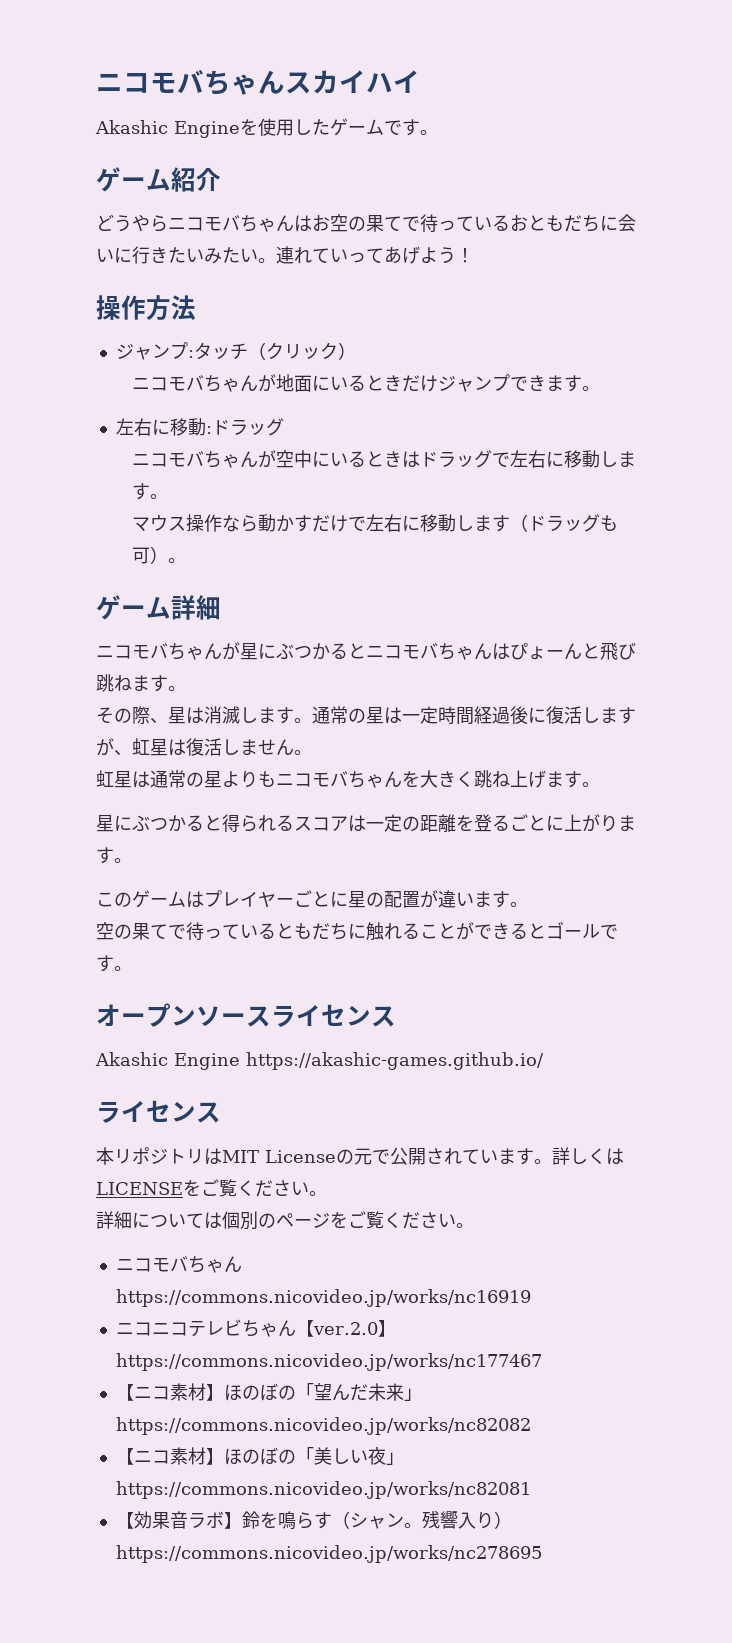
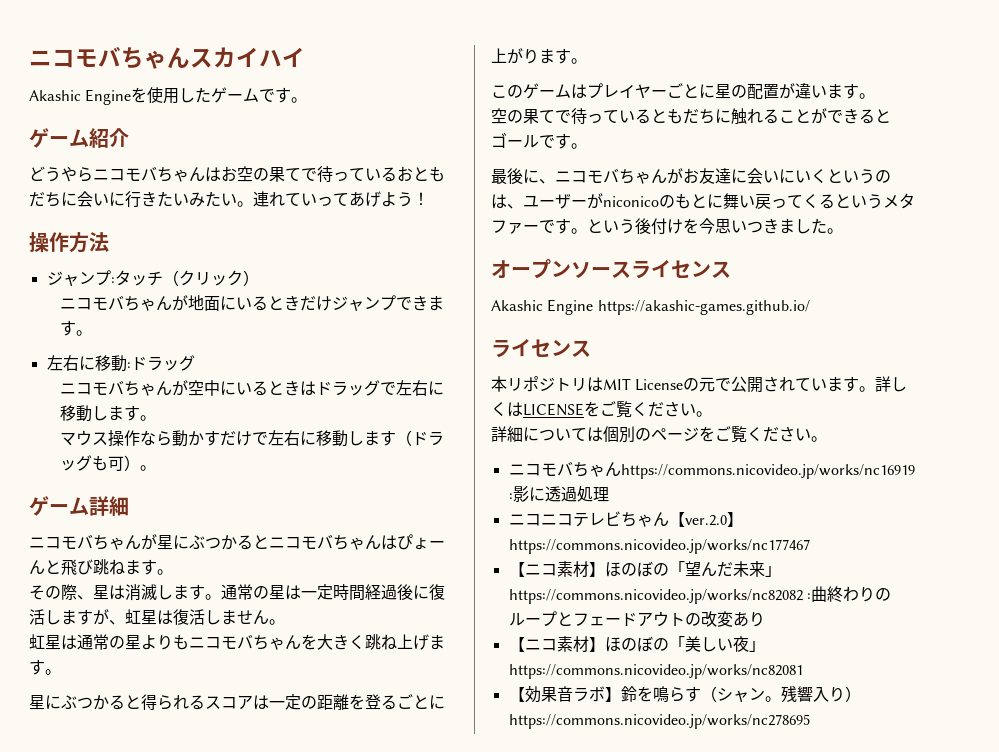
(132, 968) none -> [491,168,891,184] [491,193,915,209] [491,218,843,235] // 最後に、ニコモバちゃんがお友達に会いにいくというのは、ユーザーがniconicoのもとに舞い戻ってくるというメタファーです。という後付けを今思いつきました。
(531, 1298) none -> [508,486,609,502] :影に透過処理
(531, 1426) none -> [806,586,891,602] [508,611,765,627] :曲終わりのループとフェードアウトの改変あり

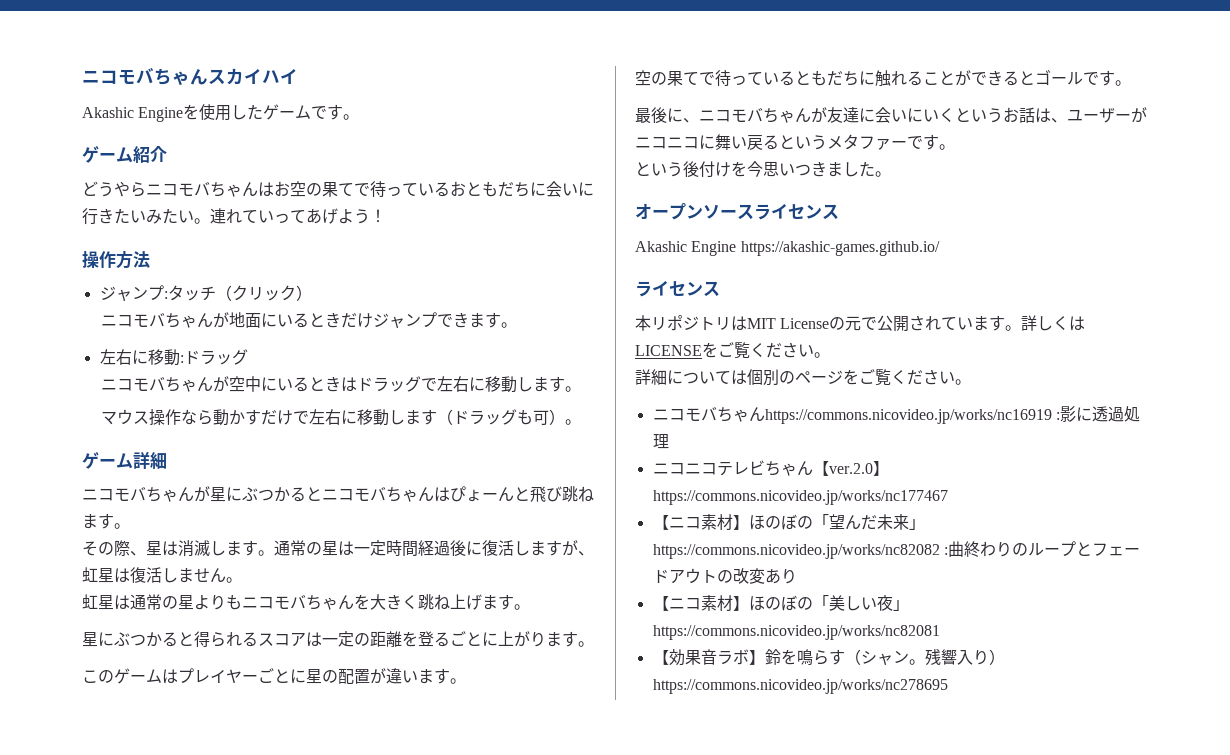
[683,168,699,183] お -> (827, 115) none
[875,170,891,183] の -> [1003,107,1035,123] お話
[603,193,707,209] niconicoのもと -> [635,136,699,149] ニコニコ
[771,194,819,208] ってく -> (763, 142) none
(587, 231) none -> (955, 147) //

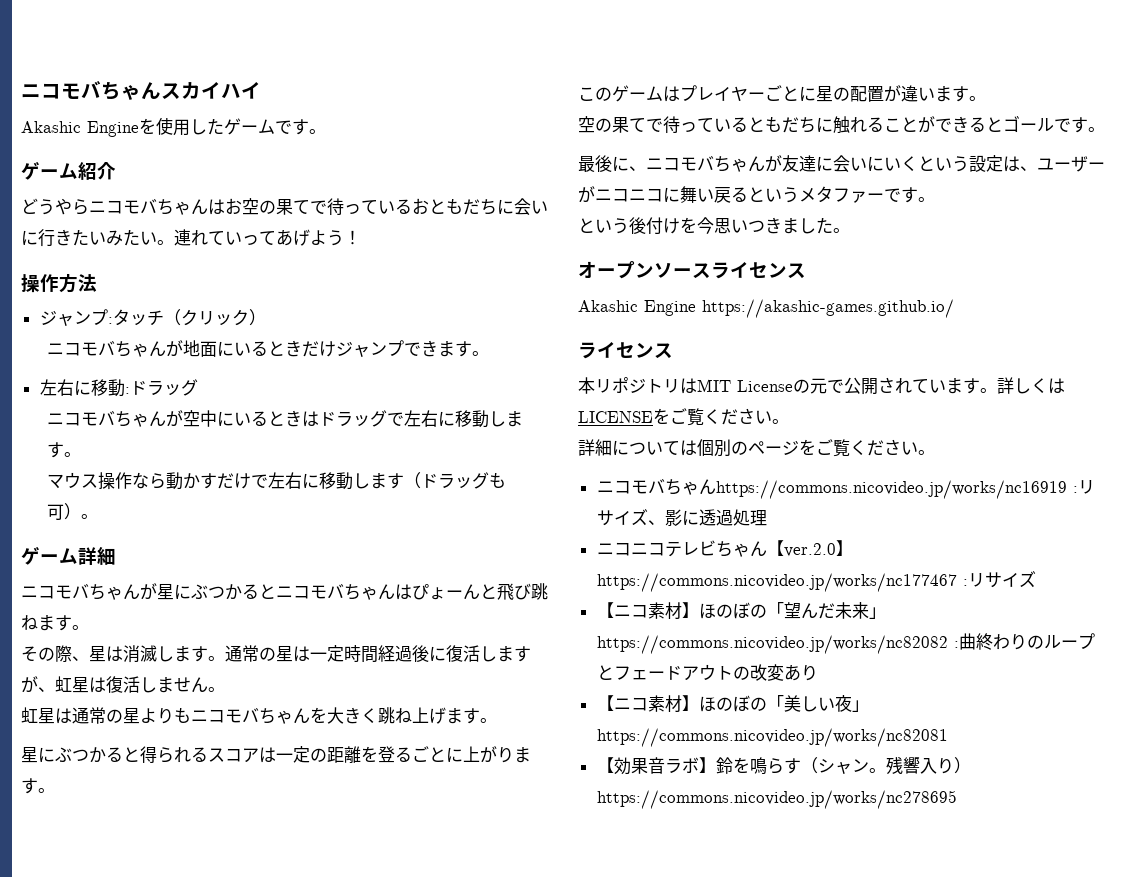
[1003,107,1035,123] お話 -> [969,155,1003,172] 設定
(1060, 416) none -> [1077,480,1095,494] [596,509,665,526] リサイズ、
(948, 497) none -> [962,571,1036,588] :リサイズ

